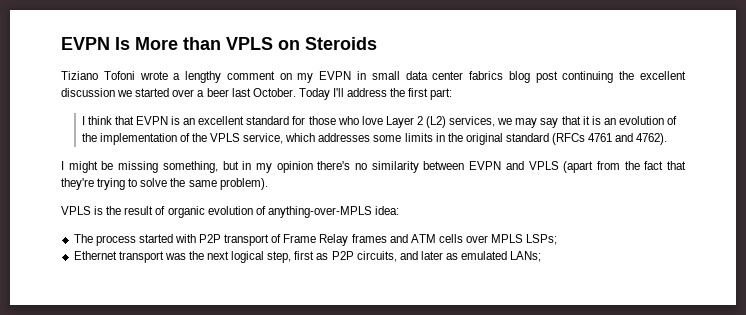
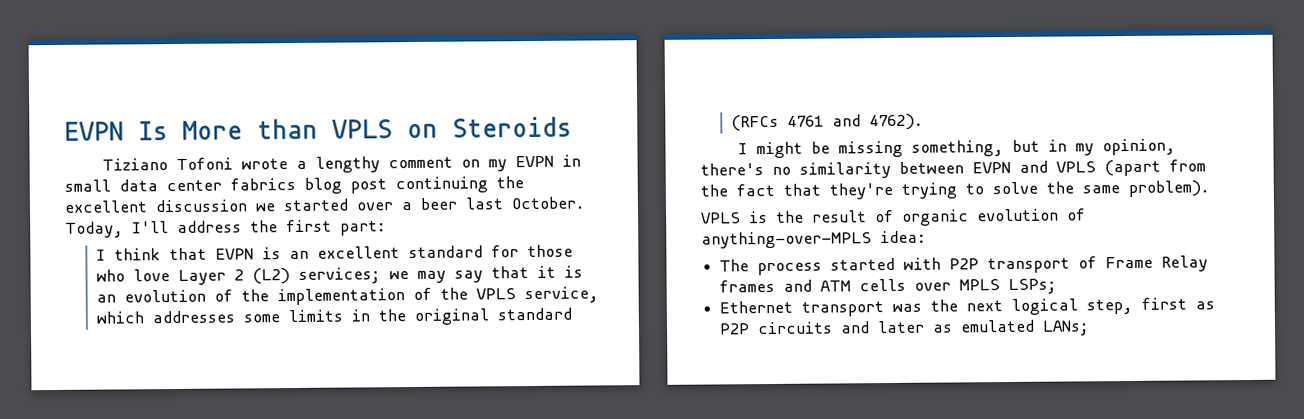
[298,88,330,100] Today -> [65,221,124,238] Today,
[449,116,496,127] services, -> [298,267,382,284] services;
[276,161,313,173] opinion -> [1102,138,1177,156] opinion,
[356,251,397,262] circuits, -> [757,321,834,335] circuits

